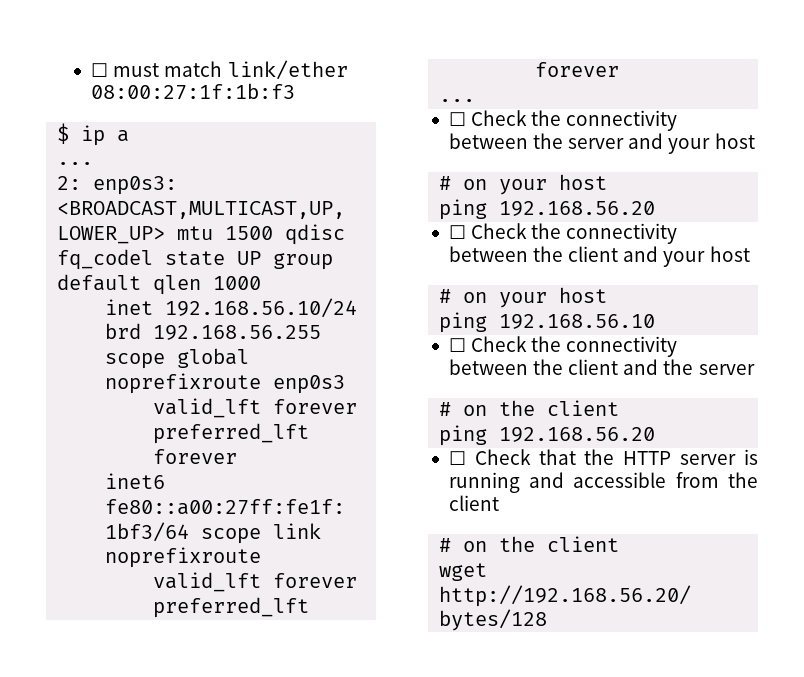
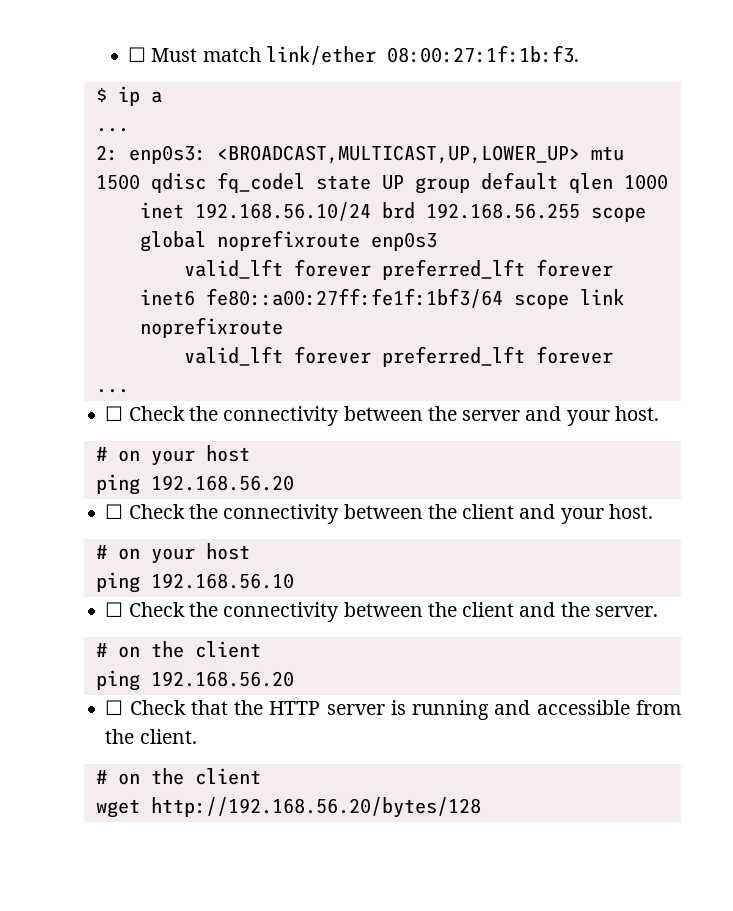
[91,63,160,77] ☐ must -> [128,47,198,62] ☐ Must
[91,83,296,100] 08:00:27:1f:1b:f3 -> [386,45,579,63] 08:00:27:1f:1b:f3.
[714,133,755,149] host -> [614,406,659,421] host.
[709,246,750,262] host -> [608,504,653,519] host.
[698,364,755,375] server -> [594,606,658,617] server.
[448,495,499,511] client -> [139,729,197,744] client.

